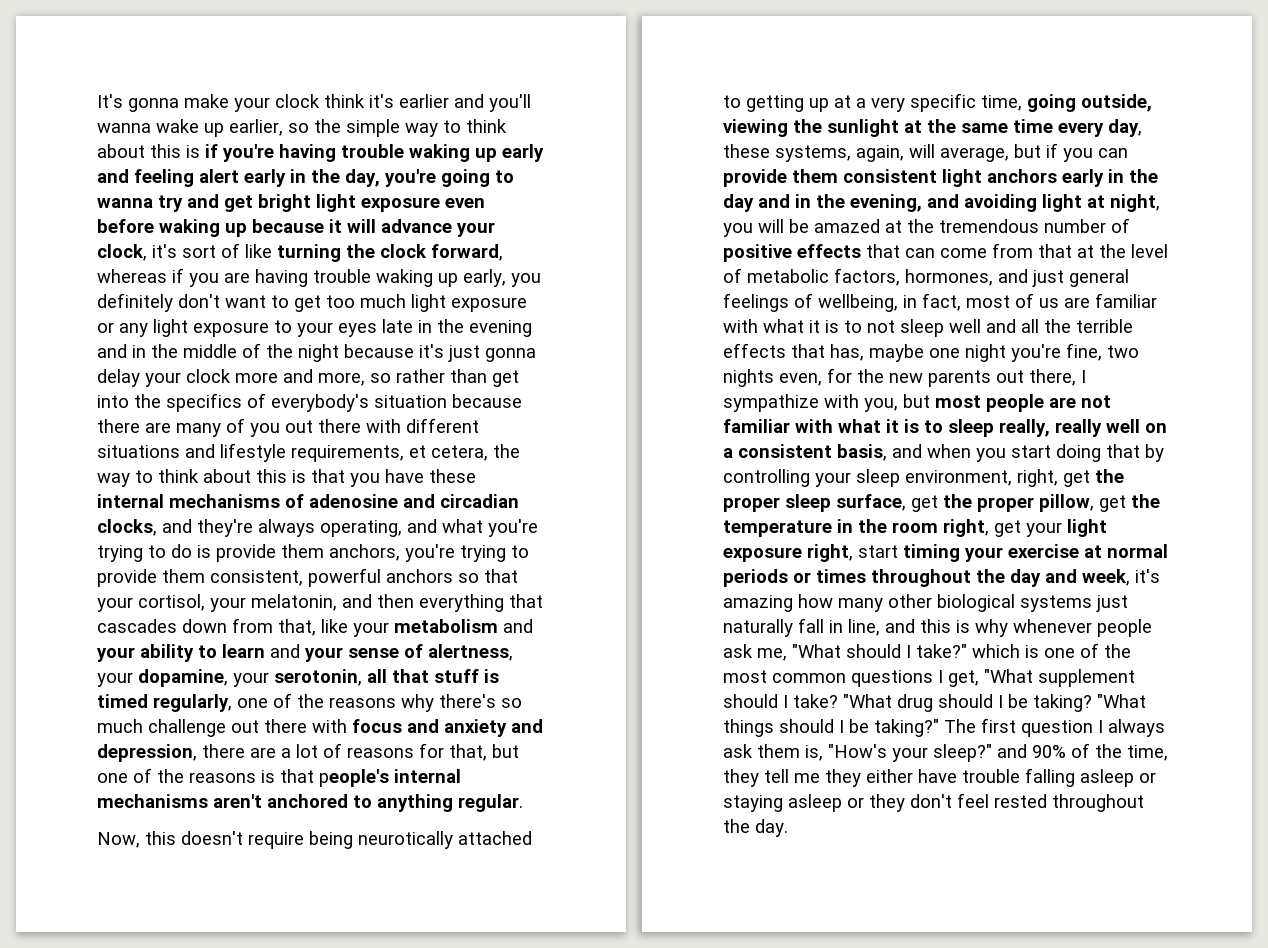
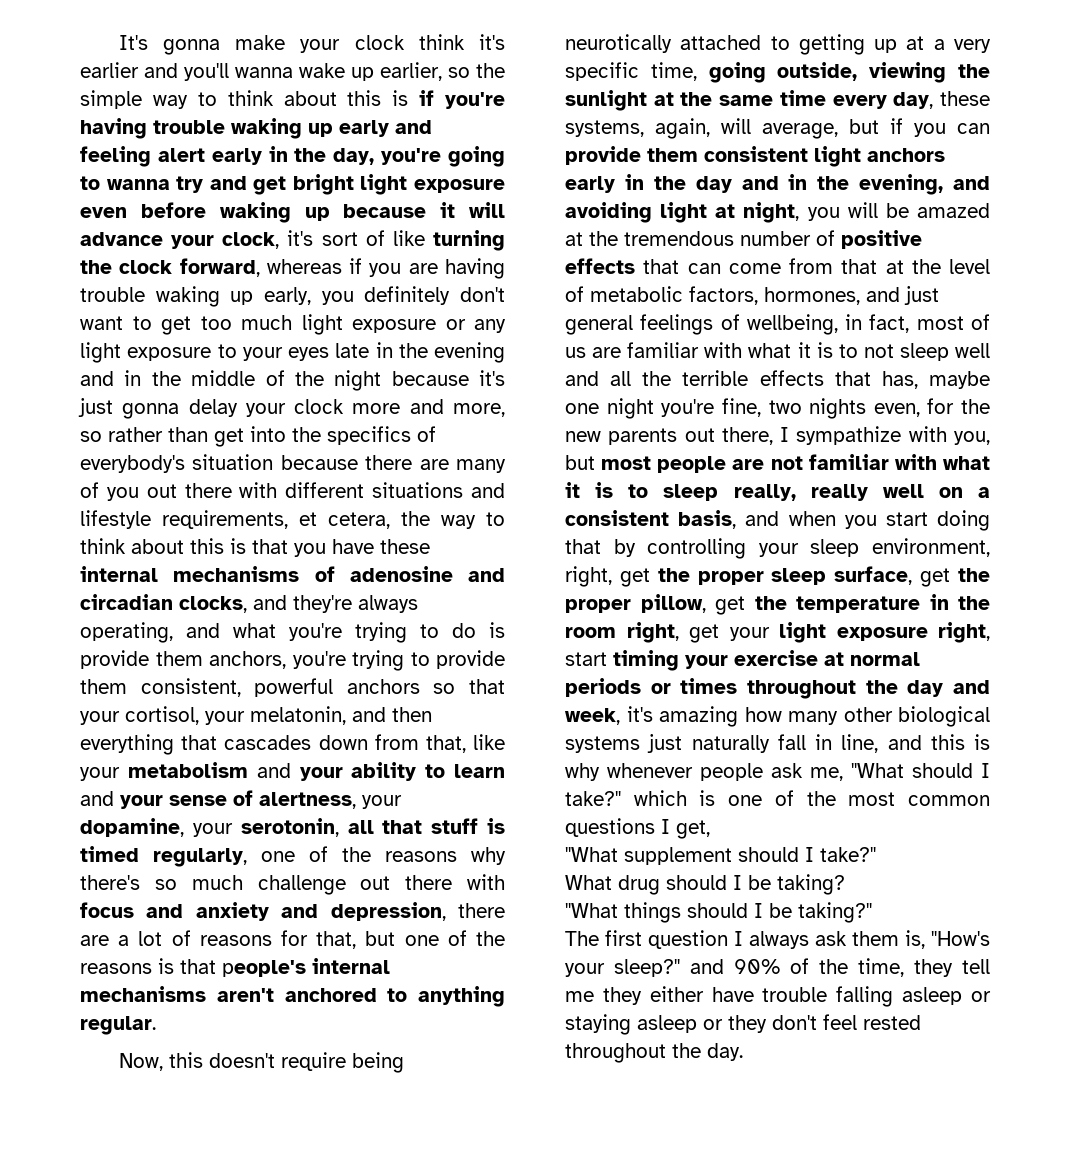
(979, 678) none -> (710, 829) //
[793,694,892,708] take? "What -> [820,847,876,862] [565,875,612,890] take?" // What
(1092, 703) none -> (845, 884) //
(939, 728) none -> (872, 912) //

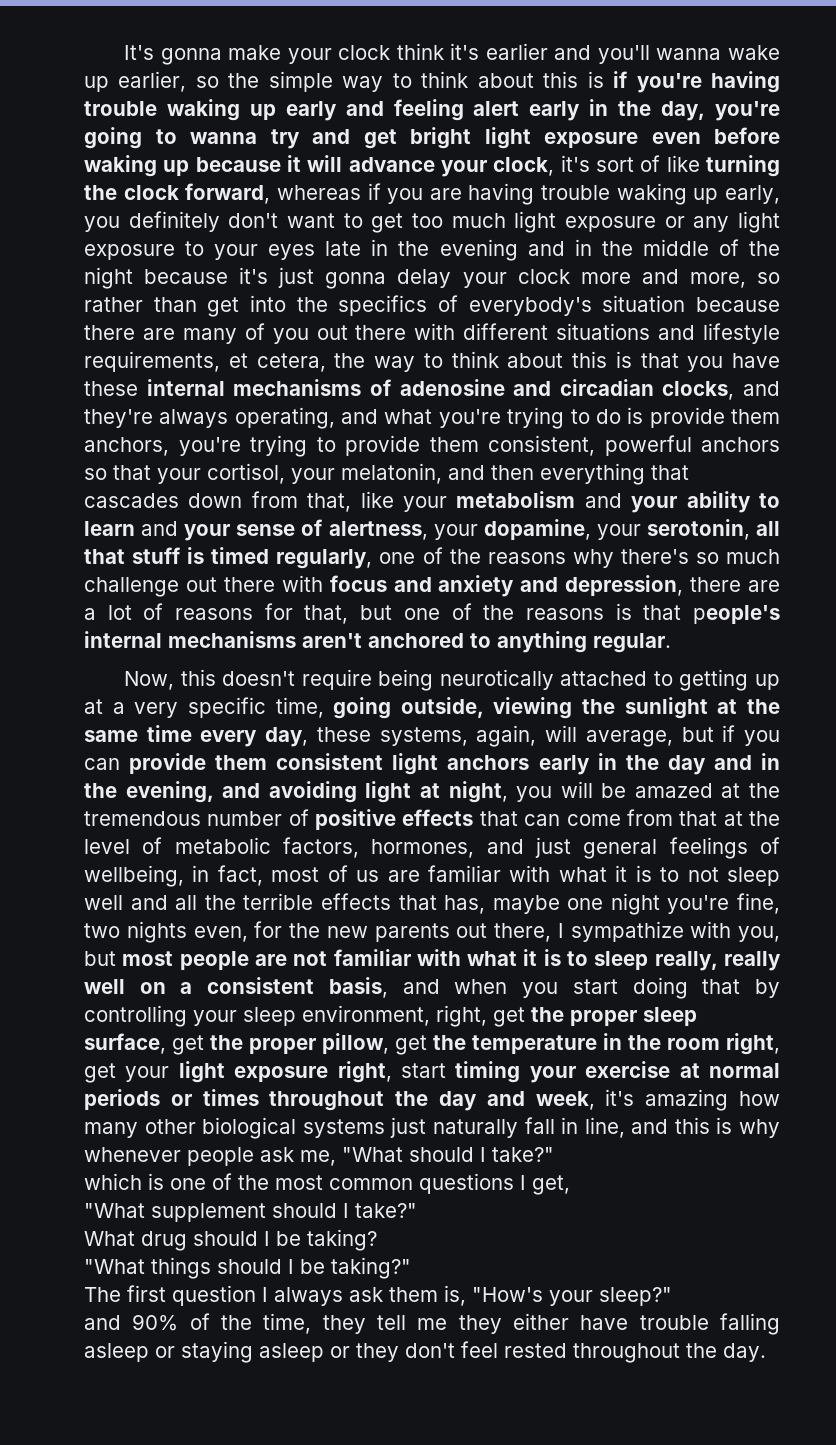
(621, 798) none -> (554, 1154) //
(680, 968) none -> (672, 1296) //

